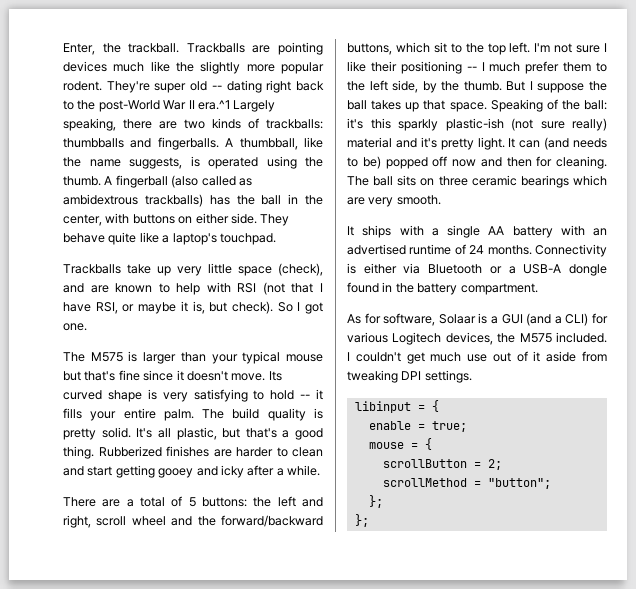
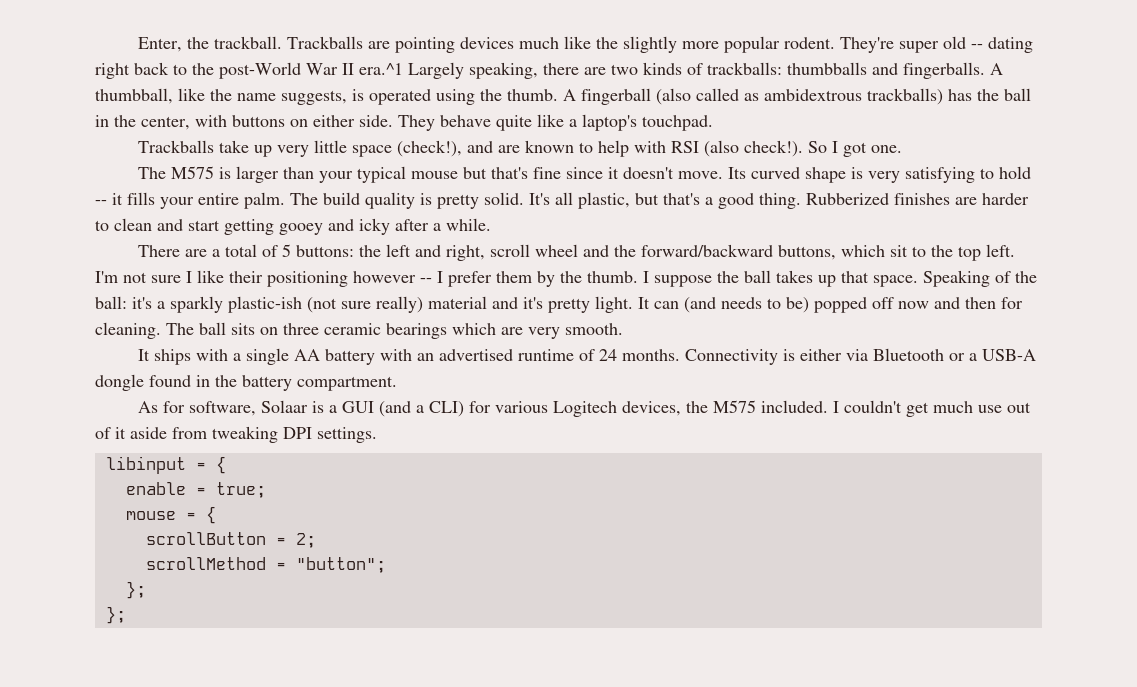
[278,263,323,276] (check), -> [397,140,463,157] (check!),
[262,282,323,295] [63,301,273,314] (not that I have RSI, or maybe it is, but check). -> [704,140,804,157] (also check!).
(462, 67) none -> [353,271,416,283] however
[489,62,521,72] much -> (443, 277) none
[596,62,607,72] [347,80,419,93] to the left side, -> (532, 277) none
[506,81,526,91] But -> (638, 277) none
[370,118,391,129] this -> [157,301,165,309] a

